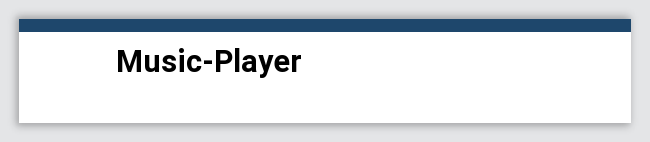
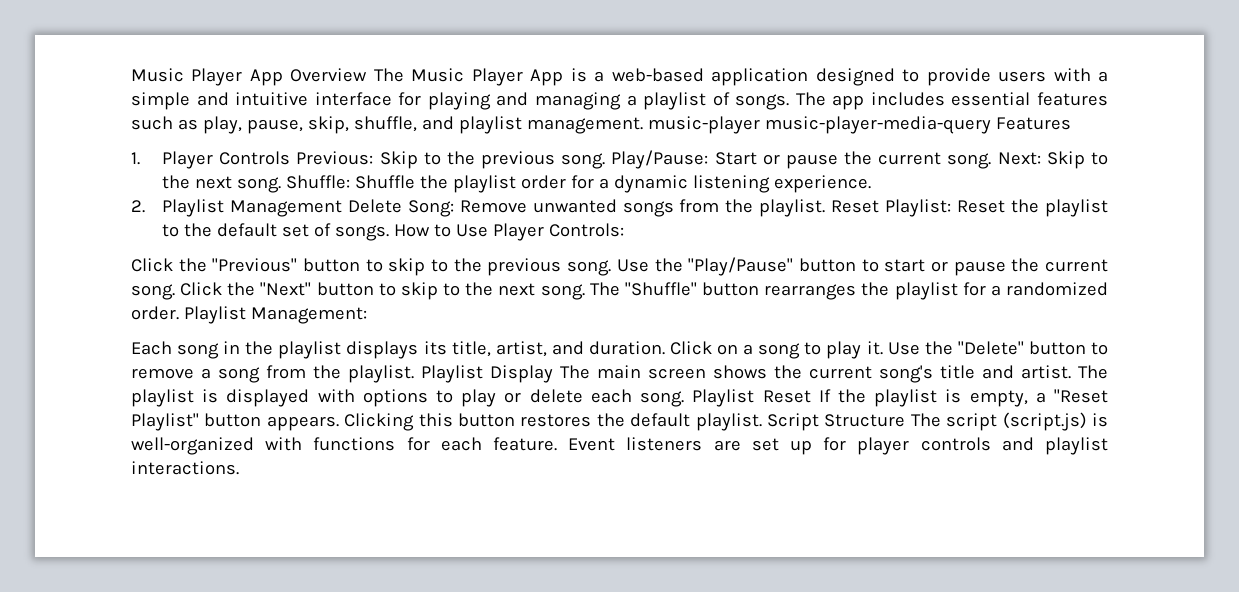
[116,48,302,78] Music-Player -> [131,68,1109,86] [131,92,1108,110] [131,116,1071,134] [131,150,1108,169] [161,175,871,193] [131,199,1109,217] [161,223,624,241] [131,257,1109,276] [131,282,1108,300] [131,306,367,324] [131,341,1109,359] [131,365,1108,383] [131,389,1108,407] [131,412,1108,431] [131,437,1109,455] [131,461,239,475] Music Player App Overview The Music Player App is a web-based application designed to provide users with a simple and intuitive interface for playing and managing a playlist of songs. The app includes essential features such as play, pause, skip, shuffle, and playlist management. music-player music-player-media-query Features // 1. Player Controls Previous: Skip to the previous song. Play/Pause: Start or pause the current song. Next: Skip to the next song. Shuffle: Shuffle the playlist order for a dynamic listening experience. // 2. Playlist Management Delete Song: Remove unwanted songs from the playlist. Reset Playlist: Reset the playlist to the default set of songs. How to Use Player Controls: // Click the "Previous" button to skip to the previous song. Use the "Play/Pause" button to start or pause the current song. Click the "Next" button to skip to the next song. The "Shuffle" button rearranges the playlist for a randomized order. Playlist Management: // Each song in the playlist displays its title, artist, and duration. Click on a song to play it. Use the "Delete" button to remove a song from the playlist. Playlist Display The main screen shows the current song's title and artist. The playlist is displayed with options to play or delete each song. Playlist Reset If the playlist is empty, a "Reset Playlist" button appears. Clicking this button restores the default playlist. Script Structure The script (script.js) is well-organized with functions for each feature. Event listeners are set up for player controls and playlist interactions.

